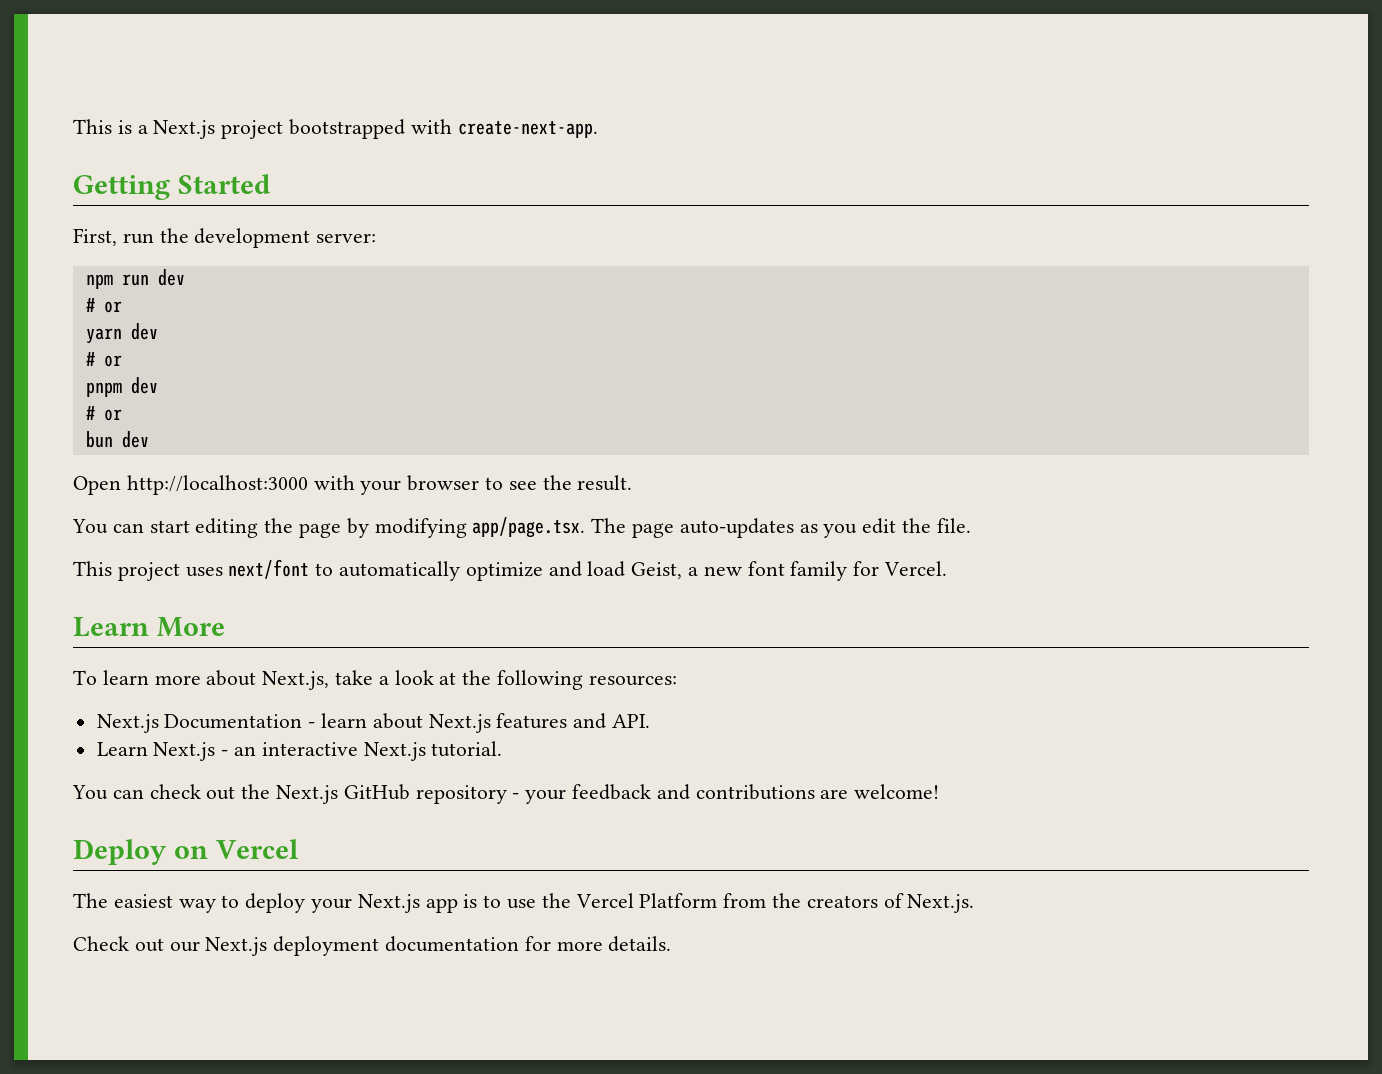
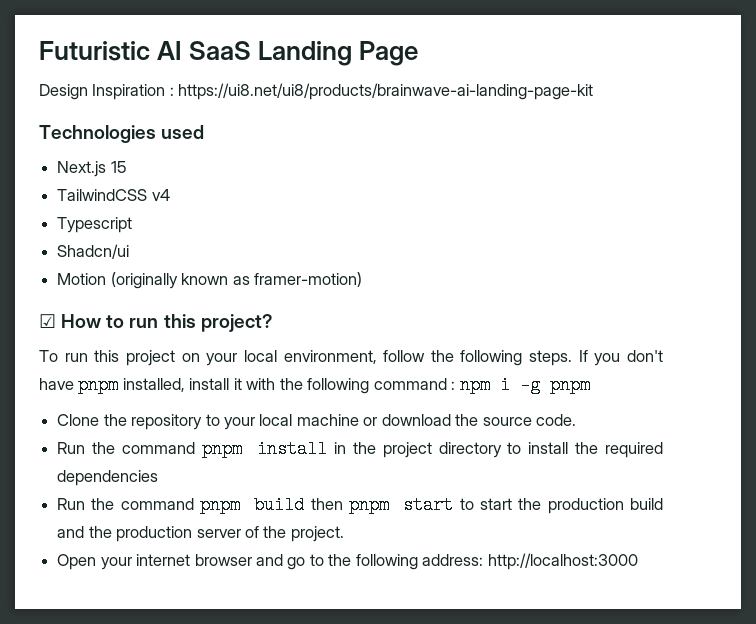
[73,119,598,139] [73,174,270,200] [73,228,377,248] [85,269,185,289] [85,298,122,313] [85,323,158,344] [85,352,122,367] [85,377,158,397] [85,406,122,421] [85,431,149,448] [73,475,633,495] [72,517,971,538] [73,559,948,581] [73,617,225,637] [73,670,677,690] [96,713,651,733] [96,741,503,761] [72,784,940,804] [73,839,299,865] [73,893,975,913] [73,936,672,956] This is a Next.js project bootstrapped with create-next-app. // Getting Started // First, run the development server: // npm run dev // # or // yarn dev // # or // pnpm dev // # or // bun dev // Open http://localhost:3000 with your browser to see the result. // You can start editing the page by modifying app/page.tsx. The page auto-updates as you edit the file. // This project uses next/font to automatically optimize and load Geist, a new font family for Vercel. // Learn More // To learn more about Next.js, take a look at the following resources: // Next.js Documentation - learn about Next.js features and API. // Learn Next.js - an interactive Next.js tutorial. // You can check out the Next.js GitHub repository - your feedback and contributions are welcome! // Deploy on Vercel // The easiest way to deploy your Next.js app is to use the Vercel Platform from the creators of Next.js. // Check out our Next.js deployment documentation for more details. -> [39,41,419,66] [39,83,594,100] [39,125,205,143] [57,161,127,177] [57,189,170,201] [57,217,133,233] [57,244,130,259] [57,272,362,289] [39,314,273,332] [39,350,663,366] [39,376,590,394] [57,414,577,430] [57,440,663,458] [57,470,159,486] [57,496,663,514] [57,526,344,542] [57,553,638,570] Futuristic AI SaaS Landing Page // Design Inspiration : https://ui8.net/ui8/products/brainwave-ai-landing-page-kit // Technologies used // Next.js 15 // TailwindCSS v4 // Typescript // Shadcn/ui // Motion (originally known as framer-motion) // ☑ How to run this project? // To run this project on your local environment, follow the following steps. If you don't have pnpm installed, install it with the following command : npm i -g pnpm // Clone the repository to your local machine or download the source code. // Run the command pnpm install in the project directory to install the required dependencies // Run the command pnpm build then pnpm start to start the production build and the production server of the project. // Open your internet browser and go to the following address: http://localhost:3000

